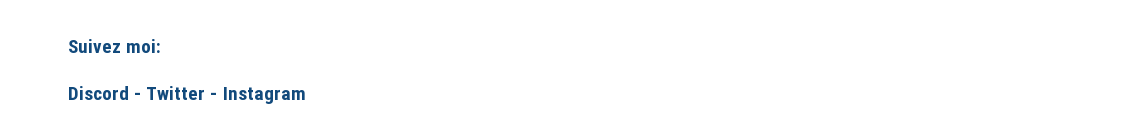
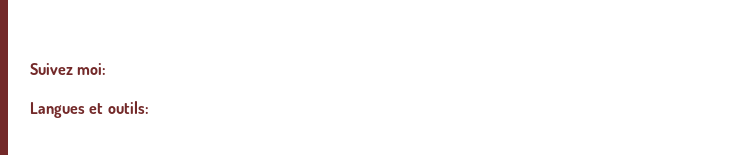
[68,86,306,104] Discord - Twitter - Instagram -> [30,101,149,118] Langues et outils:

